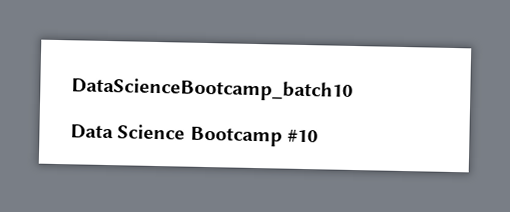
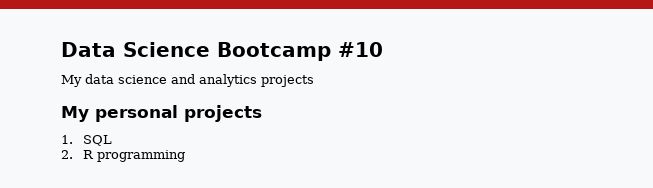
[71,77,353,102] DataScienceBootcamp_batch10 // -> (61, 49) none
(319, 136) none -> [61,74,314,87] [61,105,262,122] [61,135,113,146] [61,150,186,162] // My data science and analytics projects // My personal projects // 1. SQL // 2. R programming

